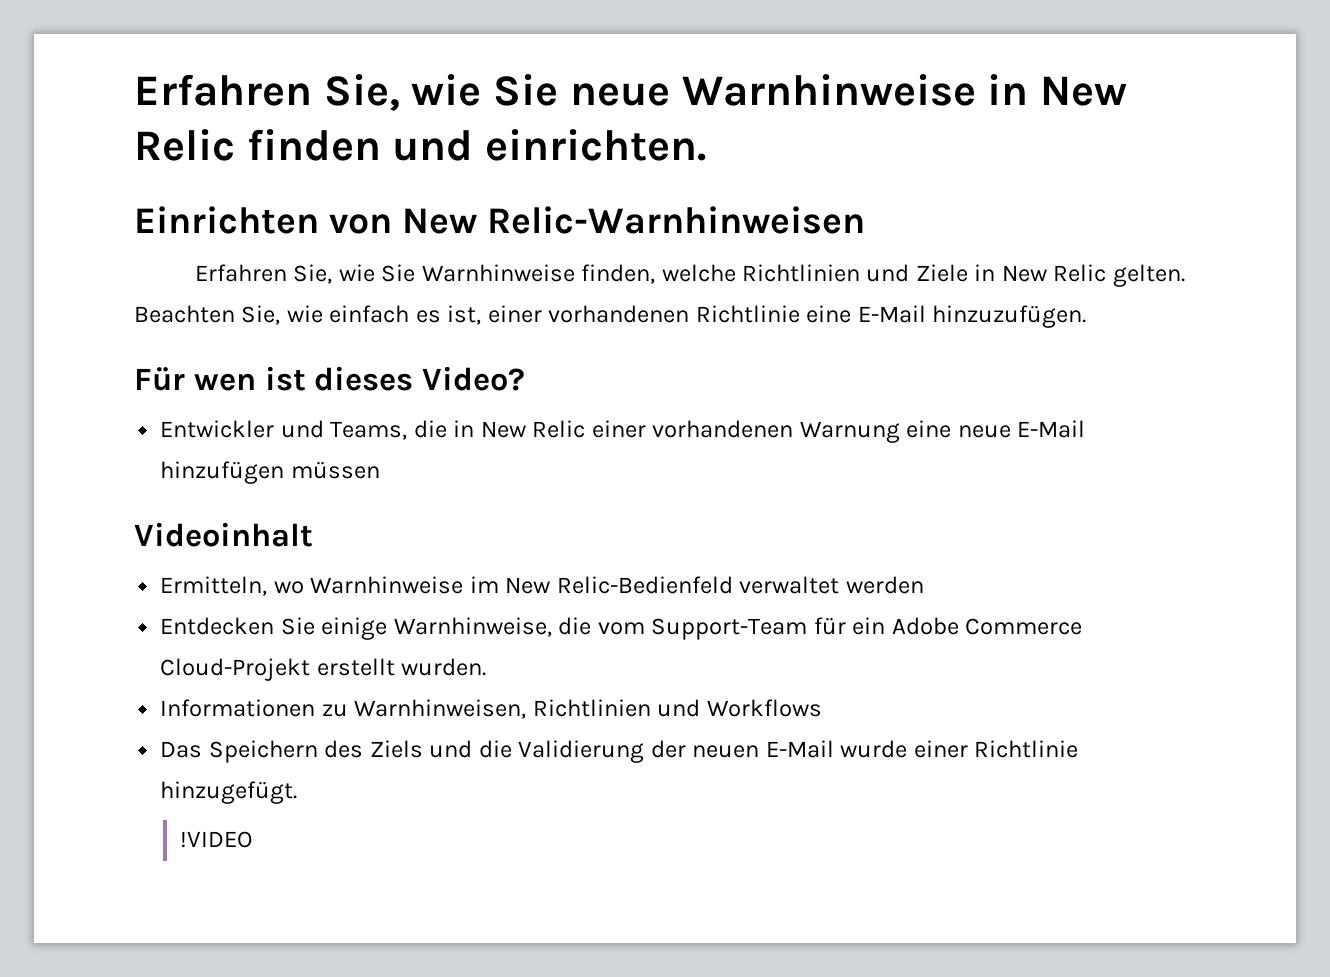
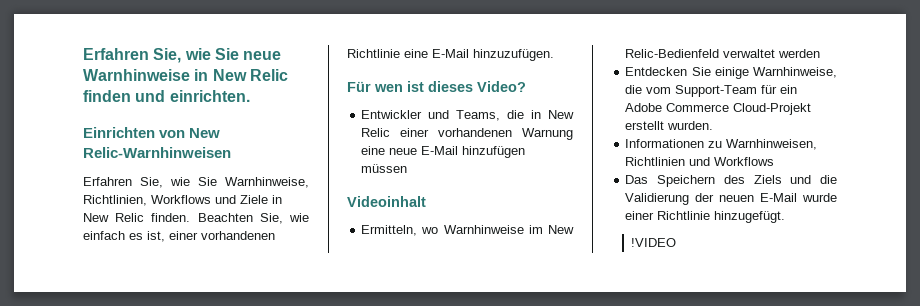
[421,264,860,284] Warnhinweise finden, welche Richtlinien -> [225,177,309,188] [83,195,211,206] Warnhinweise, Richtlinien, Workflows
[1112,264,1185,287] gelten. -> [151,213,191,222] finden.

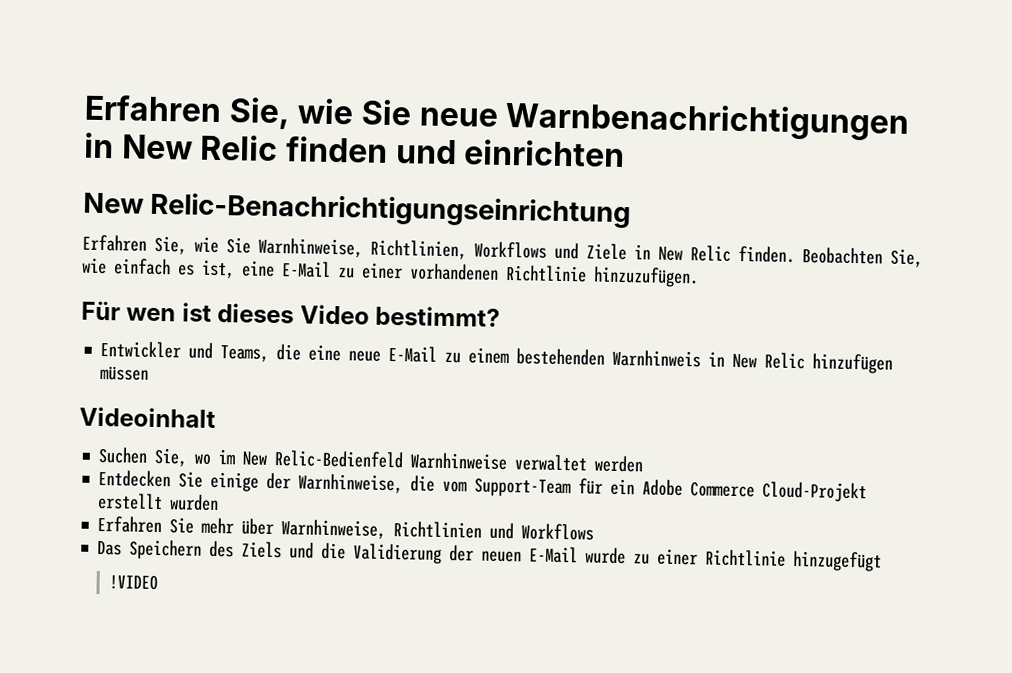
[83,69,190,81] Warnhinweise -> [505,101,910,141] Warnbenachrichtigungen
[169,90,250,102] [83,127,221,138] [83,147,231,158] einrichten. // Einrichten von New Relic-Warnhinweisen -> [463,139,626,168] [83,191,632,229] einrichten // New Relic-Benachrichtigungseinrichtung
[197,213,253,222] Beachten -> [802,247,883,265] Beobachten
(165, 236) none -> [241,260,355,279] eine E-Mail zu
[404,49,469,58] eine E-Mail -> (587, 273) none
[477,81,526,92] Video? -> [299,304,501,327] Video bestimmt?
[531,110,574,119] [361,128,573,140] [361,146,459,155] in New Relic einer vorhandenen Warnung eine neue E-Mail -> [308,344,806,370] eine neue E-Mail zu einem bestehenden Warnhinweis in New Relic
[361,225,524,236] Ermitteln, wo Warnhinweise -> [98,446,212,467] Suchen Sie, wo
(720, 53) none -> [410,452,508,471] Warnhinweise
(749, 73) none -> [266,472,292,490] der
[667,121,714,130] [625,139,818,150] wurden. // Informationen zu Warnhinweisen, -> [169,494,220,512] [97,515,387,539] wurden // Erfahren Sie mehr über Warnhinweise,
(837, 197) none -> [633,553,651,565] zu
[714,211,786,223] hinzugefügt. -> [793,550,883,572] hinzugefügt

